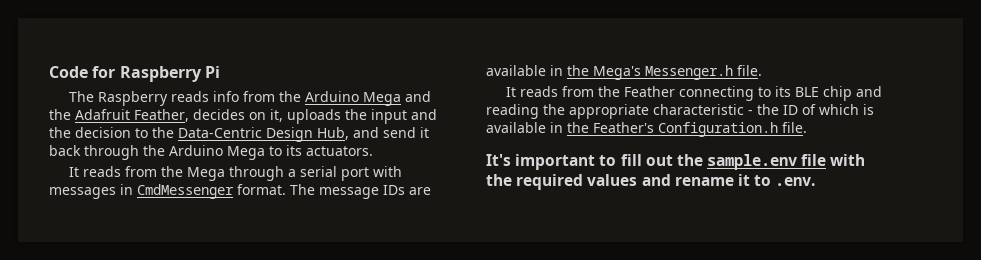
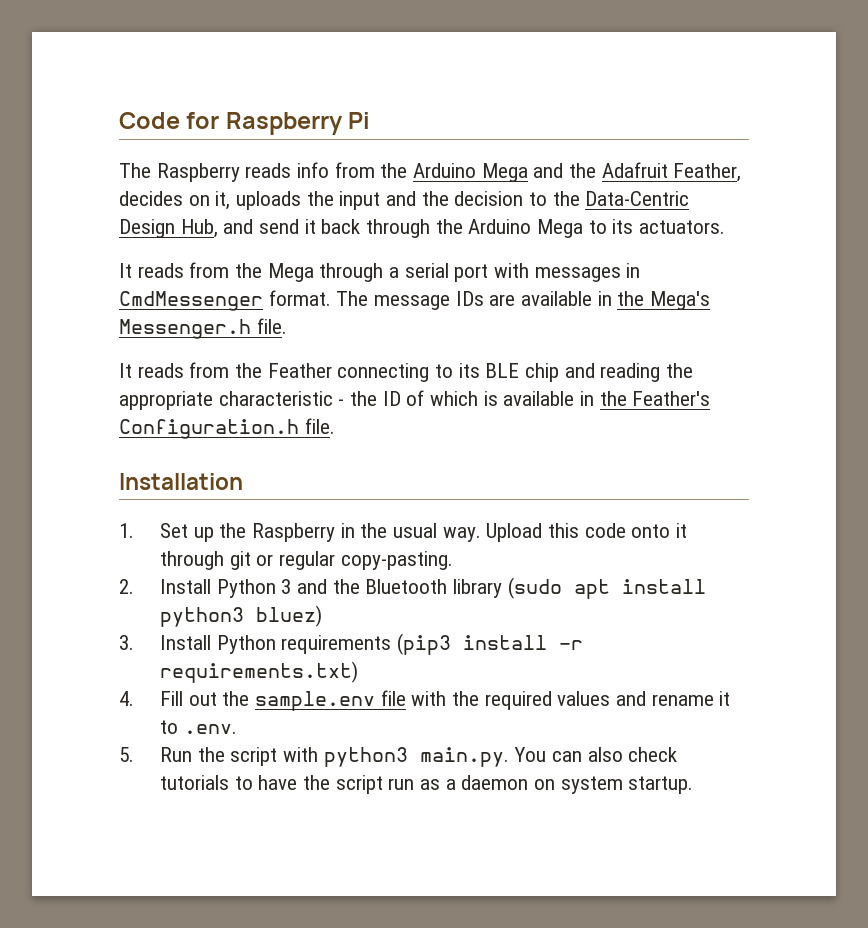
[486,154,642,170] It's important to fill -> [119,473,243,490] [119,523,687,542] [159,551,453,570] [119,577,706,599] [159,605,322,627] [119,633,583,655] [159,661,358,683] [119,691,183,706] Installation // 1. Set up the Raspberry in the usual way. Upload this code onto it through git or regular copy-pasting. // 2. Install Python 3 and the Bluetooth library (sudo apt install python3 bluez) // 3. Install Python requirements (pip3 install -r requirements.txt) // 4. Fill
(816, 181) none -> [119,747,678,767] [159,775,694,794] // 5. Run the script with python3 main.py. You can also check tutorials to have the script run as a daemon on system startup.

